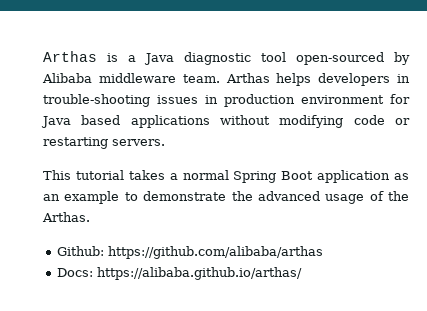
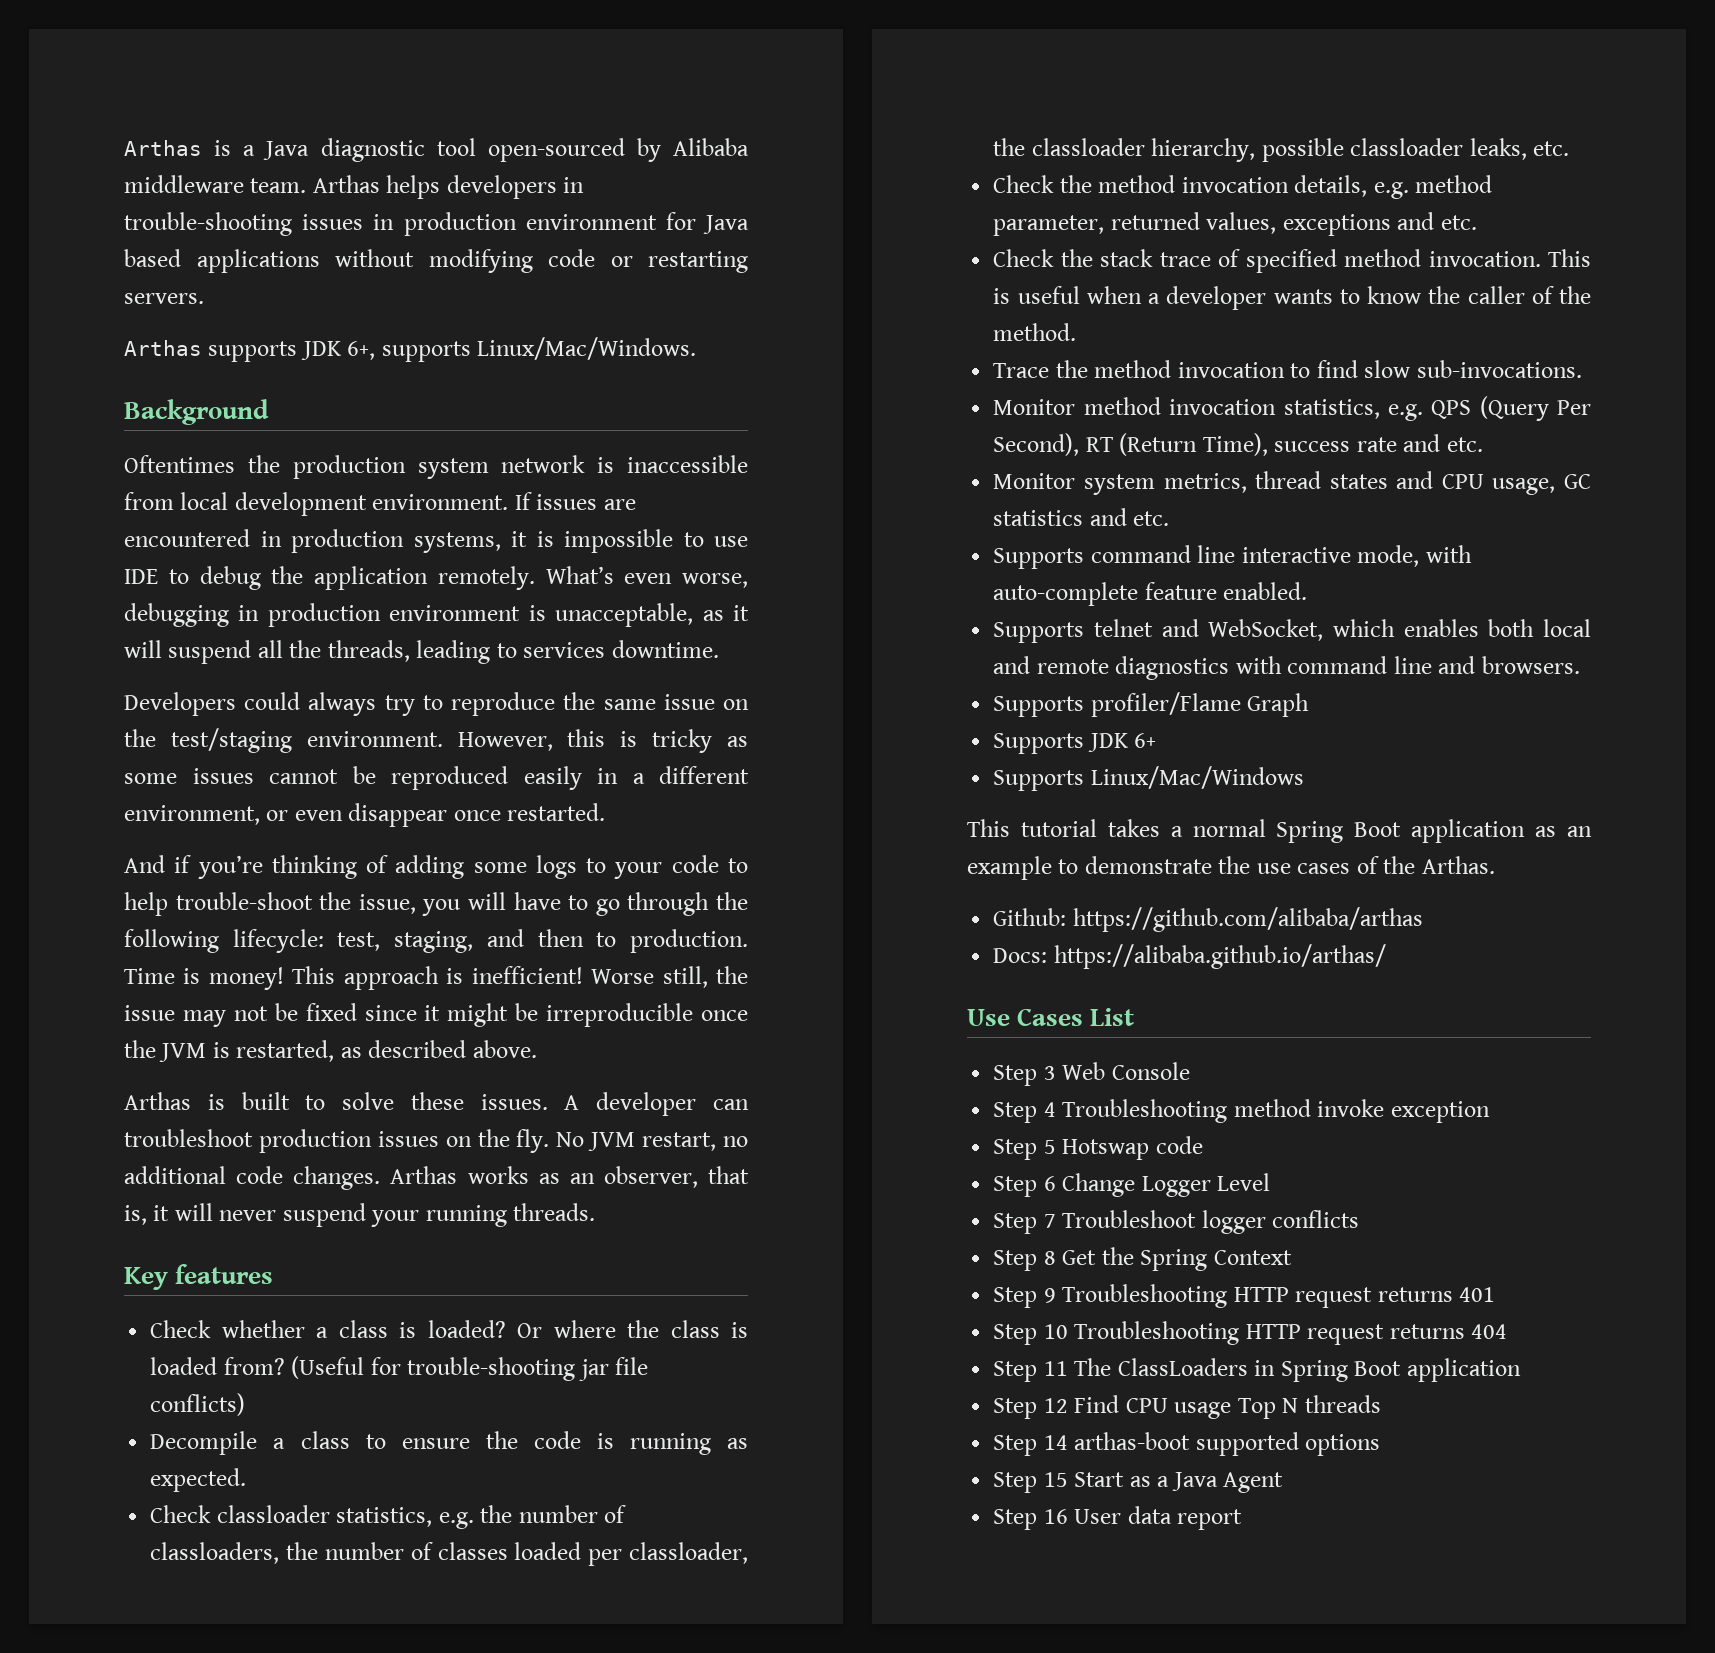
(165, 142) none -> [124,337,697,362] [124,399,269,425] [124,455,748,479] [124,492,636,516] [124,529,748,553] [124,566,748,590] [124,603,749,627] [124,640,719,664] [124,692,749,716] [124,728,748,753] [124,766,749,790] [124,803,606,827] [124,855,748,879] [124,892,748,916] [124,929,748,953] [124,966,748,990] [124,1003,748,1027] [124,1040,537,1062] [124,1092,749,1116] [124,1129,748,1153] [124,1166,749,1190] [124,1203,596,1227] [124,1264,274,1290] [150,1320,748,1338] [150,1356,649,1381] [150,1393,246,1416] [150,1431,748,1455] [150,1468,247,1492] [150,1505,627,1529] [150,1542,748,1566] [993,138,1570,162] [993,175,1493,199] [993,212,1477,236] [993,249,1591,273] [993,286,1591,310] [993,323,1077,341] [993,360,1582,378] [993,396,1591,421] [993,433,1483,456] [993,471,1591,495] [993,508,1170,526] [993,545,1472,569] [993,582,1308,606] [993,619,1591,643] [993,656,1580,680] [993,692,1310,717] [993,733,1157,754] [993,766,1304,791] // Arthas supports JDK 6+, supports Linux/Mac/Windows. // Background // Oftentimes the production system network is inaccessible from local development environment. If issues are encountered in production systems, it is impossible to use IDE to debug the application remotely. What’s even worse, debugging in production environment is unacceptable, as it will suspend all the threads, leading to services downtime. // Developers could always try to reproduce the same issue on the test/staging environment. However, this is tricky as some issues cannot be reproduced easily in a different environment, or even disappear once restarted. // And if you’re thinking of adding some logs to your code to help trouble-shoot the issue, you will have to go through the following lifecycle: test, staging, and then to production. Time is money! This approach is inefficient! Worse still, the issue may not be fixed since it might be irreproducible once the JVM is restarted, as described above. // Arthas is built to solve these issues. A developer can troubleshoot production issues on the fly. No JVM restart, no additional code changes. Arthas works as an observer, that is, it will never suspend your running threads. // Key features // Check whether a class is loaded? Or where the class is loaded from? (Useful for trouble-shooting jar file conflicts) // Decompile a class to ensure the code is running as expected. // Check classloader statistics, e.g. the number of classloaders, the number of classes loaded per classloader, the classloader hierarchy, possible classloader leaks, etc. // Check the method invocation details, e.g. method parameter, returned values, exceptions and etc. // Check the stack trace of specified method invocation. This is useful when a developer wants to know the caller of the method. // Trace the method invocation to find slow sub-invocations. // Monitor method invocation statistics, e.g. QPS (Query Per Second), RT (Return Time), success rate and etc. // Monitor system metrics, thread states and CPU usage, GC statistics and etc. // Supports command line interactive mode, with auto-complete feature enabled. // Supports telnet and WebSocket, which enables both local and remote diagnostics with command line and browsers. // Supports profiler/Flame Graph // Supports JDK 6+ // Supports Linux/Mac/Windows
[257,191,365,204] advanced usage -> [1256,863,1351,874] use cases
(303, 273) none -> [967,1008,1135,1026] [993,1062,1190,1086] [993,1099,1490,1123] [993,1136,1203,1160] [993,1173,1271,1197] [993,1210,1360,1234] [993,1247,1292,1271] [993,1284,1496,1308] [993,1321,1508,1345] [993,1358,1521,1382] [993,1395,1381,1419] [993,1432,1381,1456] [993,1472,1284,1493] [993,1506,1243,1530] // Use Cases List // Step 3 Web Console // Step 4 Troubleshooting method invoke exception // Step 5 Hotswap code // Step 6 Change Logger Level // Step 7 Troubleshoot logger conflicts // Step 8 Get the Spring Context // Step 9 Troubleshooting HTTP request returns 401 // Step 10 Troubleshooting HTTP request returns 404 // Step 11 The ClassLoaders in Spring Boot application // Step 12 Find CPU usage Top N threads // Step 14 arthas-boot supported options // Step 15 Start as a Java Agent // Step 16 User data report

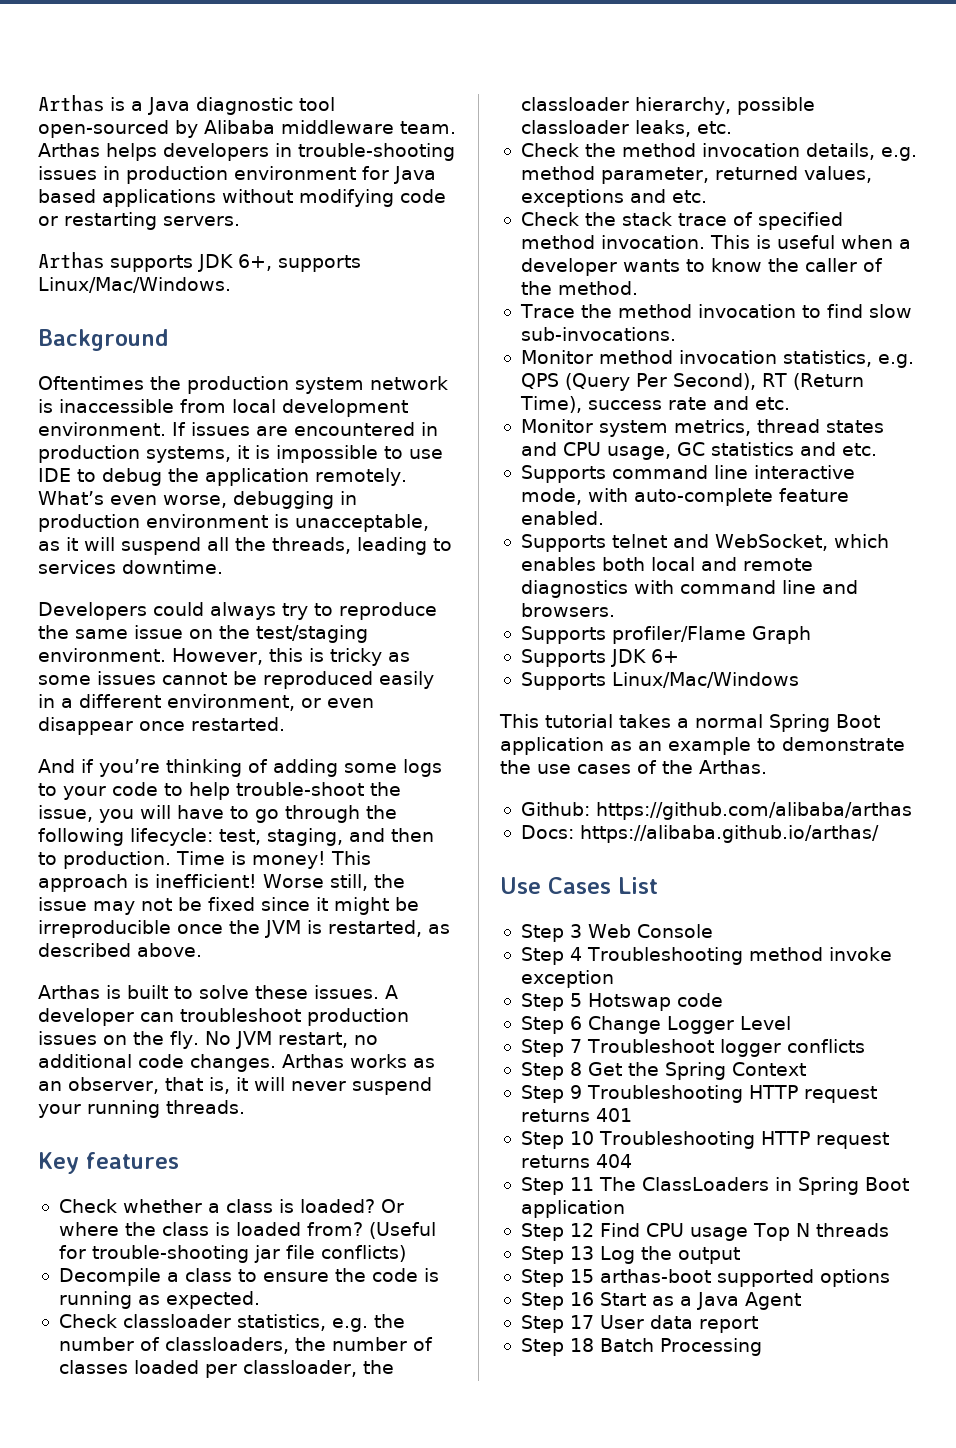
[1043,1435,1068,1450] 14 -> [569,1246,740,1264] [520,1269,594,1287] 13 Log the output // Step 15
[1043,1472,1068,1487] 15 -> [569,1292,594,1306] 16
[1043,1509,1068,1524] 16 -> [569,1315,594,1329] 17
(1243, 1519) none -> [520,1338,762,1356] // Step 18 Batch Processing

